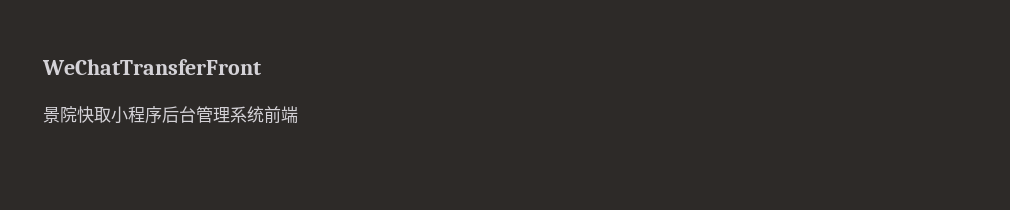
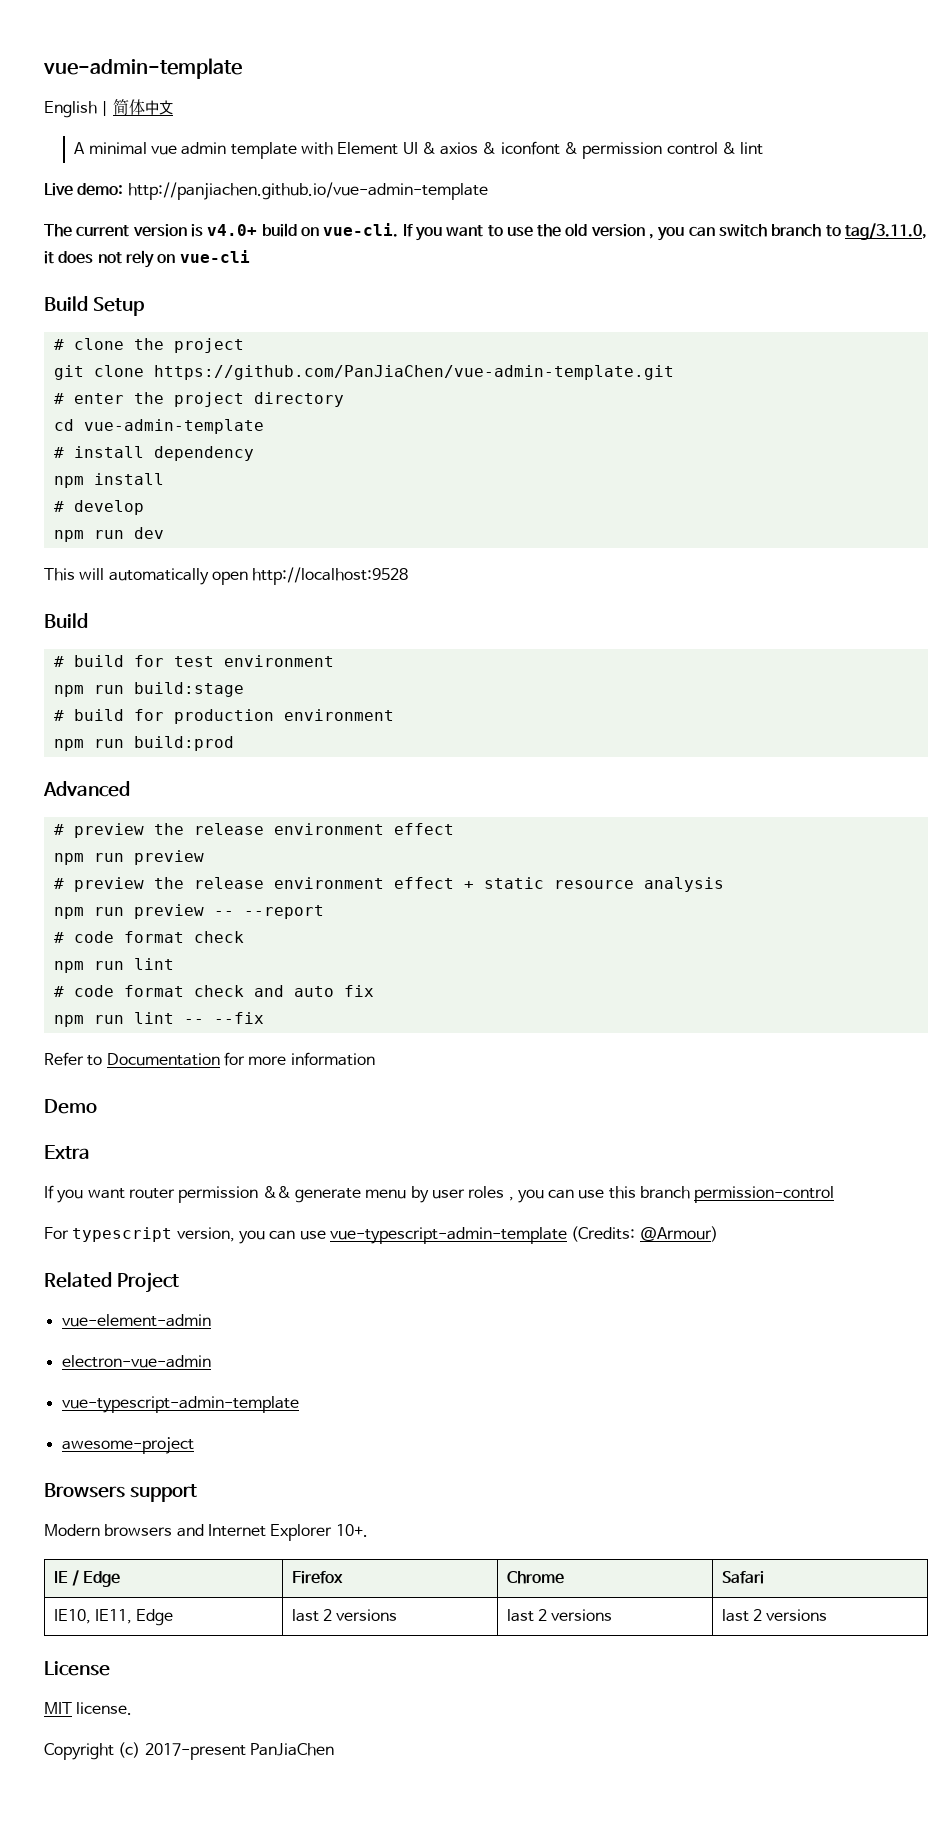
[42,59,261,75] [43,106,298,124] WeChatTransferFront // 景院快取小程序后台管理系统前端 -> [43,58,242,79] [44,99,173,118] [74,141,764,159] [44,182,488,200] [44,223,928,241] [44,250,250,268] [44,296,144,316] [53,338,244,353] [53,365,674,380] [53,392,344,407] [53,419,264,434] [53,446,254,461] [53,473,164,488] [53,500,144,515] [53,527,164,542] [44,567,409,585] [44,613,88,628] [53,655,334,667] [53,682,244,697] [53,709,394,724] [53,736,234,751] [43,781,130,797] [53,823,454,838] [53,850,204,865] [53,877,724,892] [53,904,324,919] [53,931,244,943] [53,958,174,973] [53,985,374,997] [53,1012,264,1027] [44,1052,375,1066] [44,1099,97,1114] [44,1145,90,1159] [44,1185,835,1203] [44,1226,718,1244] [44,1272,179,1293] [61,1314,211,1327] [61,1355,211,1368] [61,1396,299,1413] [61,1437,194,1454] [44,1483,197,1502] [44,1524,368,1541] [53,1570,121,1587] [291,1571,343,1584] [506,1571,564,1584] [721,1571,764,1584] [53,1609,174,1626] [291,1609,398,1622] [506,1609,613,1622] [721,1609,828,1622] [44,1661,110,1676] [44,1702,133,1715] [44,1742,334,1760] vue-admin-template // English | 简体中文 // A minimal vue admin template with Element UI & axios & iconfont & permission control & lint // Live demo: http://panjiachen.github.io/vue-admin-template // The current version is v4.0+ build on vue-cli. If you want to use the old version , you can switch branch to tag/3.11.0, it does not rely on vue-cli // Build Setup // # clone the project // git clone https://github.com/PanJiaChen/vue-admin-template.git // # enter the project directory // cd vue-admin-template // # install dependency // npm install // # develop // npm run dev // This will automatically open http://localhost:9528 // Build // # build for test environment // npm run build:stage // # build for production environment // npm run build:prod // Advanced // # preview the release environment effect // npm run preview // # preview the release environment effect + static resource analysis // npm run preview -- --report // # code format check // npm run lint // # code format check and auto fix // npm run lint -- --fix // Refer to Documentation for more information // Demo // Extra // If you want router permission && generate menu by user roles , you can use this branch permission-control // For typescript version, you can use vue-typescript-admin-template (Credits: @Armour) // Related Project // vue-element-admin // electron-vue-admin // vue-typescript-admin-template // awesome-project // Browsers support // Modern browsers and Internet Explorer 10+. // IE / Edge | Firefox | Chrome | Safari // IE10, IE11, Edge | last 2 versions | last 2 versions | last 2 versions // License // MIT license. // Copyright (c) 2017-present PanJiaChen

